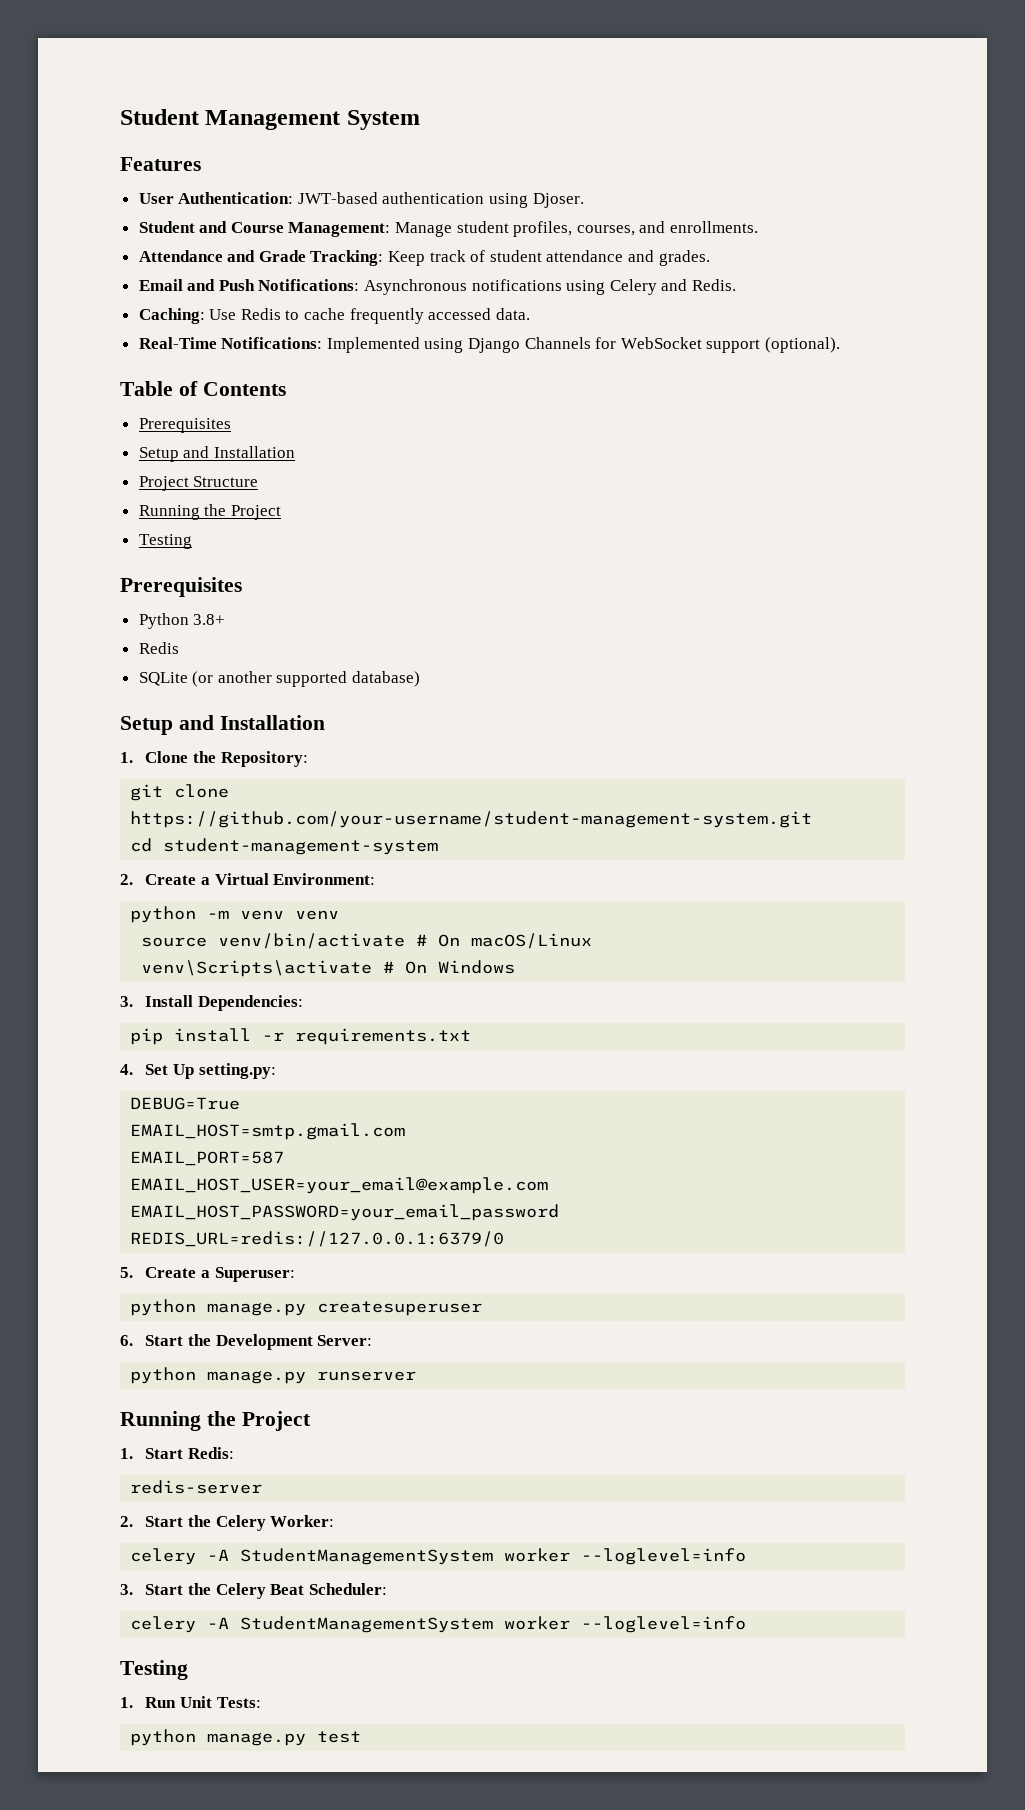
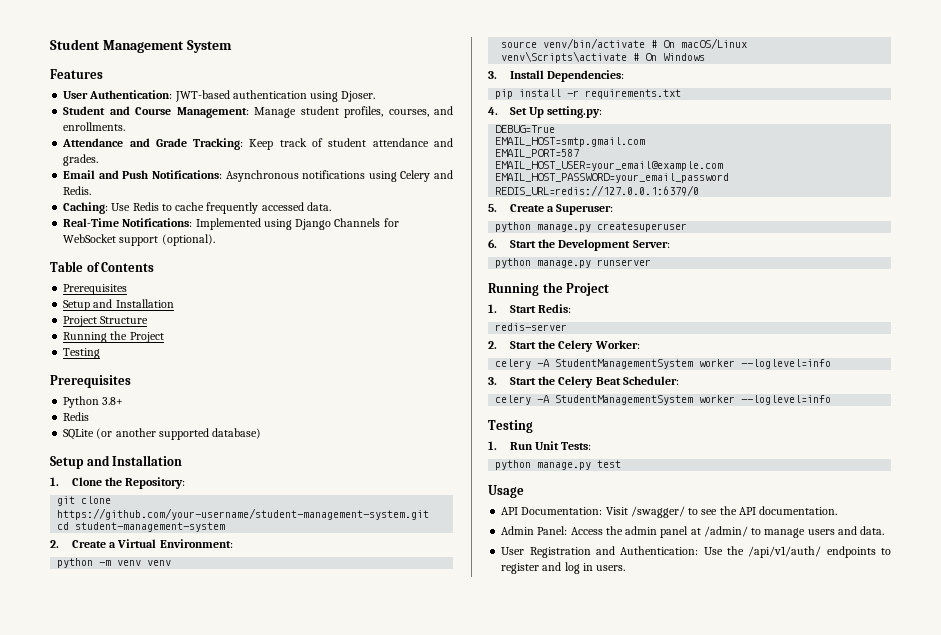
(362, 1737) none -> [488,485,524,498] [501,506,838,518] [501,526,885,538] [501,546,891,558] [501,562,626,574] // Usage // API Documentation: Visit /swagger/ to see the API documentation. // Admin Panel: Access the admin panel at /admin/ to manage users and data. // User Registration and Authentication: Use the /api/v1/auth/ endpoints to register and log in users.

